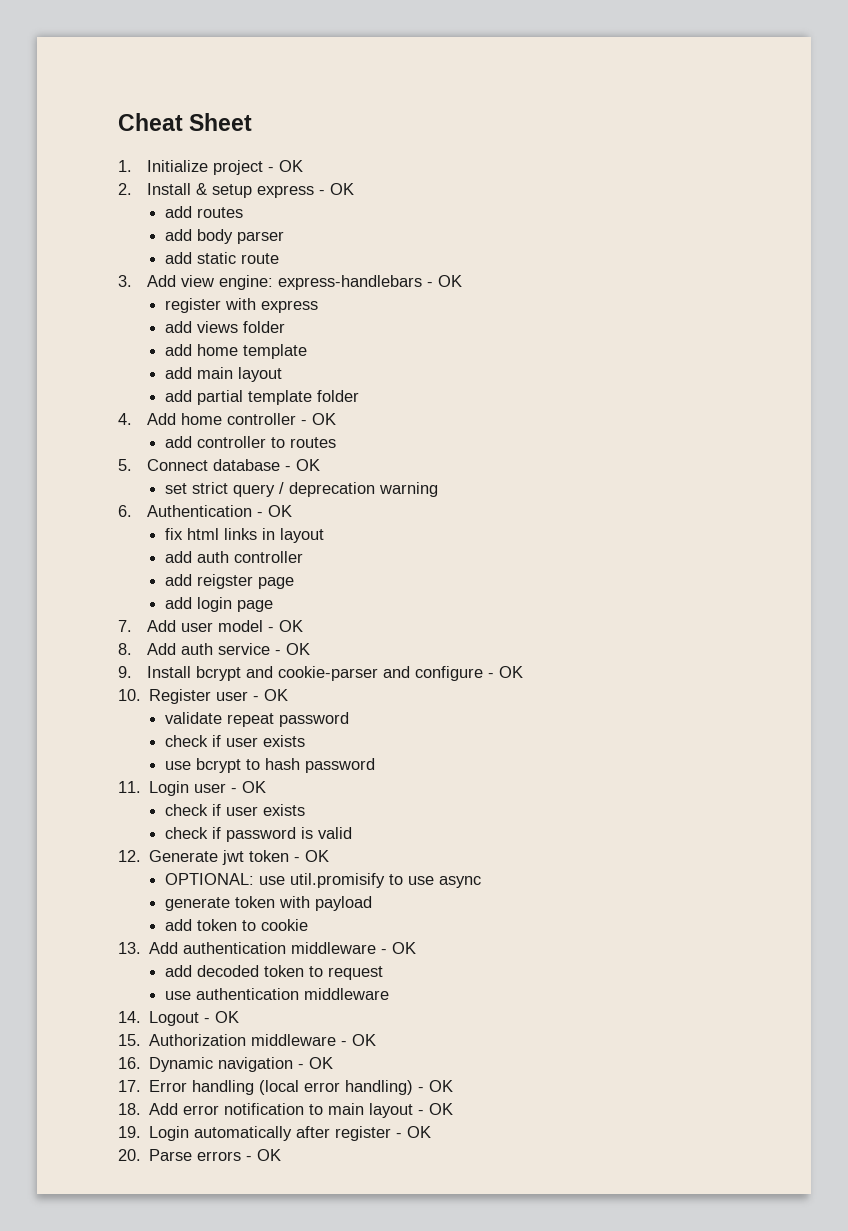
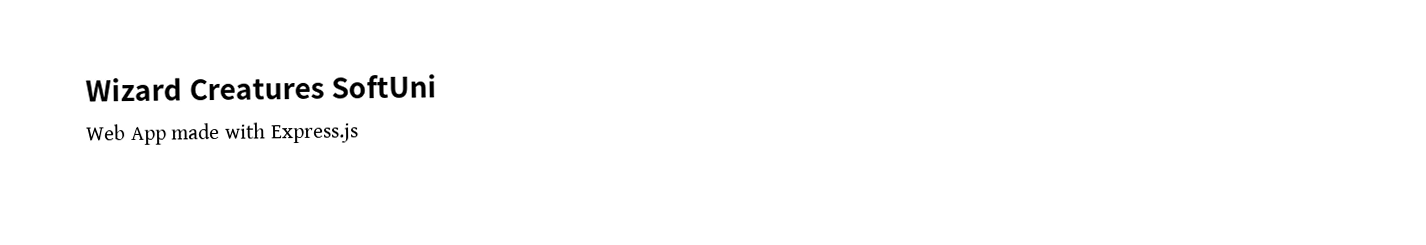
[118,113,253,131] [118,160,303,175] [118,183,354,198] [164,206,243,218] [164,229,284,244] [164,252,279,264] [118,275,462,290] [164,298,318,313] [164,321,285,333] [164,344,307,359] [164,367,282,382] [164,390,359,405] [118,413,336,425] [164,436,336,448] [118,459,320,471] [164,482,438,497] [118,505,292,517] [164,528,324,543] [164,551,303,563] [164,574,294,589] [164,597,273,612] [118,620,303,632] [118,643,310,655] [118,666,523,681] [118,689,289,704] [164,712,349,727] [164,735,305,747] [164,758,375,773] [118,781,267,796] [164,804,305,816] [164,827,352,842] [118,850,330,865] [164,873,481,888] [164,896,372,911] [164,919,308,931] [118,942,417,954] [164,965,383,980] [164,988,389,1000] [118,1011,240,1026] [118,1034,377,1046] [118,1057,334,1072] [118,1080,454,1095] [118,1103,454,1118] [118,1126,432,1141] [118,1149,282,1161] Cheat Sheet // 1. Initialize project - OK // 2. Install & setup express - OK // add routes // add body parser // add static route // 3. Add view engine: express-handlebars - OK // register with express // add views folder // add home template // add main layout // add partial template folder // 4. Add home controller - OK // add controller to routes // 5. Connect database - OK // set strict query / deprecation warning // 6. Authentication - OK // fix html links in layout // add auth controller // add reigster page // add login page // 7. Add user model - OK // 8. Add auth service - OK // 9. Install bcrypt and cookie-parser and configure - OK // 10. Register user - OK // validate repeat password // check if user exists // use bcrypt to hash password // 11. Login user - OK // check if user exists // check if password is valid // 12. Generate jwt token - OK // OPTIONAL: use util.promisify to use async // generate token with payload // add token to cookie // 13. Add authentication middleware - OK // add decoded token to request // use authentication middleware // 14. Logout - OK // 15. Authorization middleware - OK // 16. Dynamic navigation - OK // 17. Error handling (local error handling) - OK // 18. Add error notification to main layout - OK // 19. Login automatically after register - OK // 20. Parse errors - OK -> [85,74,438,102] [85,122,359,146] Wizard Creatures SoftUni // Web App made with Express.js

